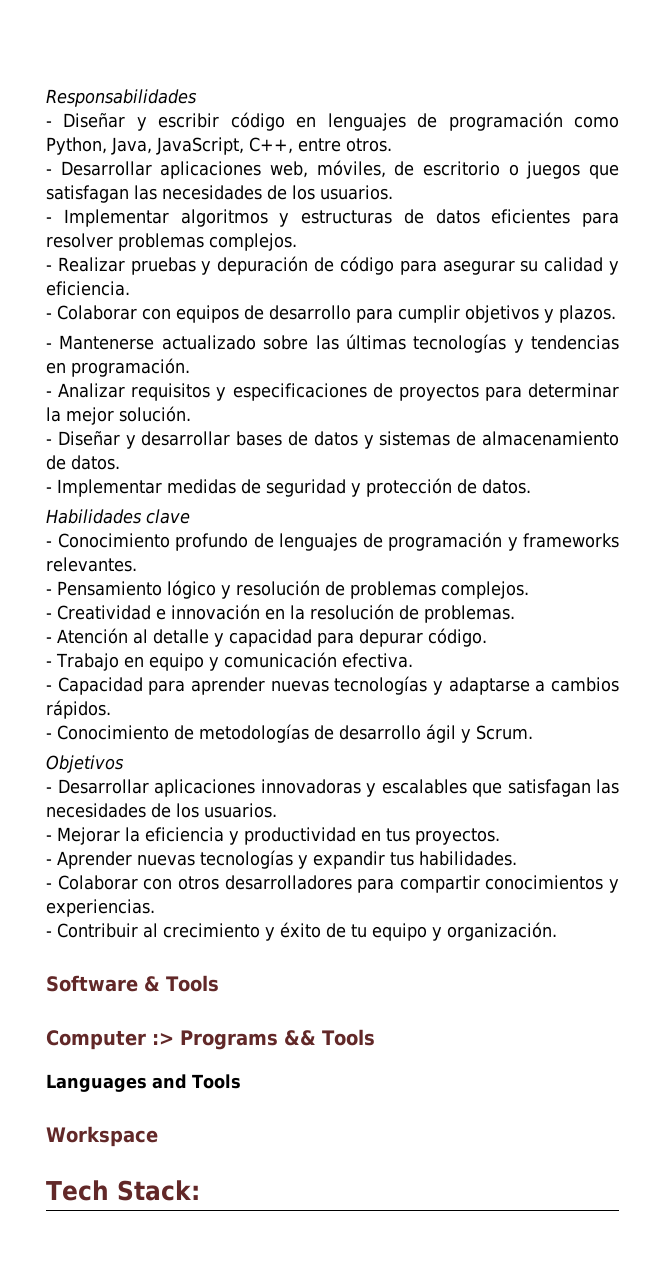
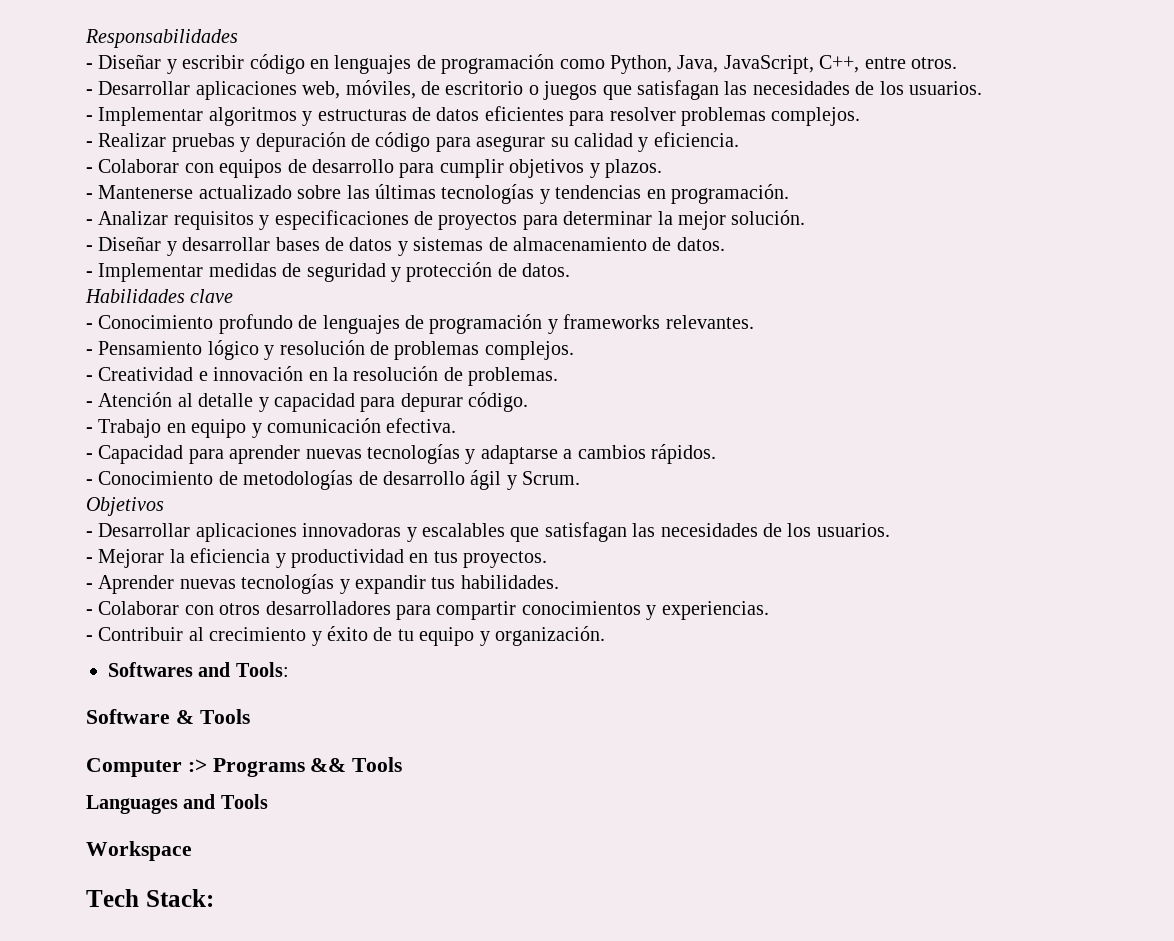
(557, 931) none -> [108,662,289,677] // Softwares and Tools:

